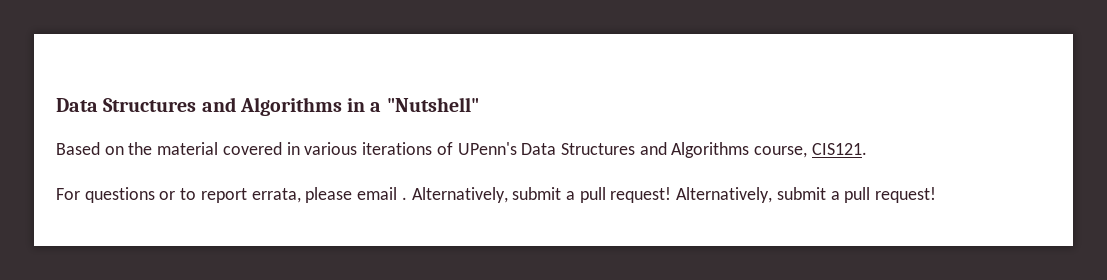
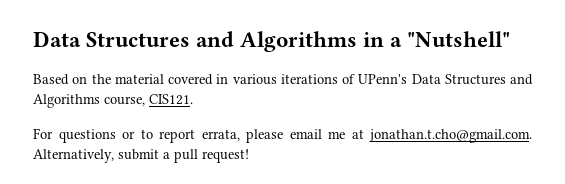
[401,187,937,203] . Alternatively, submit a pull request! Alternatively, submit a pull request! -> [328,129,532,143] [33,149,249,163] me at jonathan.t.cho@gmail.com. Alternatively, submit a pull request!

